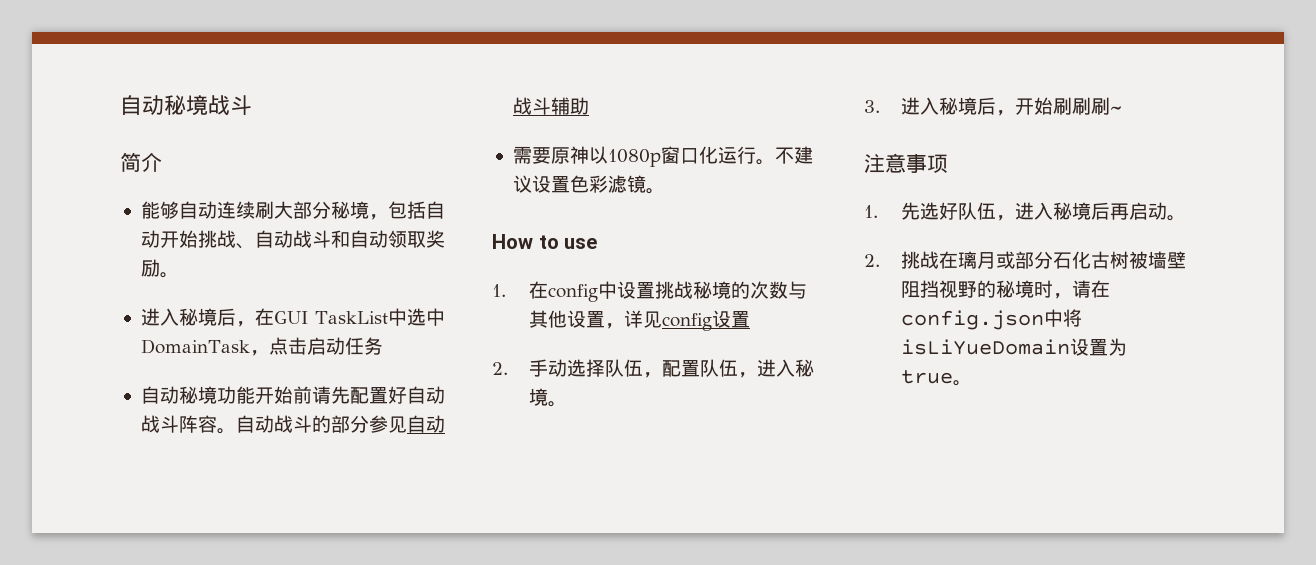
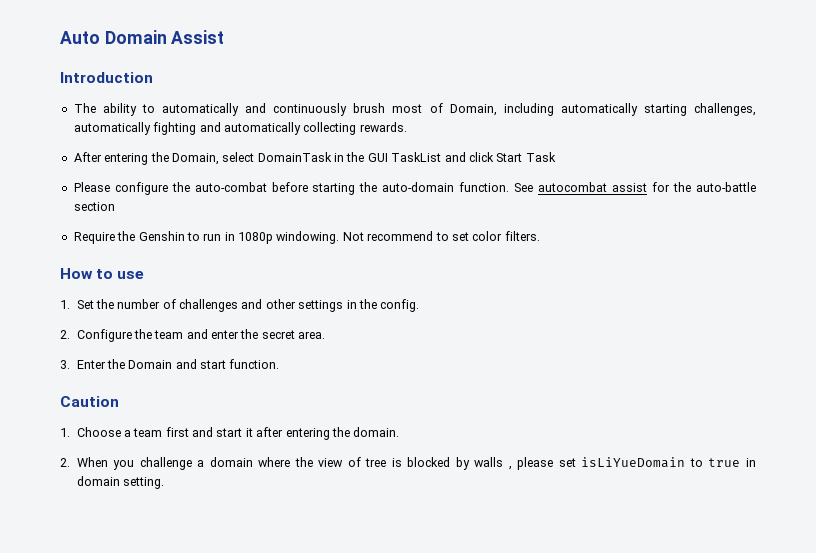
[120,95,252,116] [120,152,162,172] [140,201,445,220] [140,230,445,249] [140,259,179,278] [140,308,445,327] [140,337,383,356] [140,386,445,404] [140,415,445,434] [512,97,589,115] [512,146,813,167] [512,175,665,194] [492,234,598,249] [492,281,808,302] [529,310,751,331] [492,359,815,378] [529,388,568,407] [864,97,1123,116] [864,153,948,173] [864,202,1187,221] [864,251,1187,269] [901,280,1111,299] [901,309,1083,330] [901,338,1128,356] [901,370,973,386] 自动秘境战斗 // 简介 // 能够自动连续刷大部分秘境，包括自动开始挑战、自动战斗和自动领取奖励。 // 进入秘境后，在GUI TaskList中选中DomainTask，点击启动任务 // 自动秘境功能开始前请先配置好自动战斗阵容。自动战斗的部分参见自动战斗辅助 // 需要原神以1080p窗口化运行。不建议设置色彩滤镜。 // How to use // 1.在config中设置挑战秘境的次数与其他设置，详见config设置 // 2.手动选择队伍，配置队伍，进入秘境。 // 3.进入秘境后，开始刷刷刷~ // 注意事项 // 1.先选好队伍，进入秘境后再启动。 // 2.挑战在璃月或部分石化古树被墙壁阻挡视野的秘境时，请在config.json中将isLiYueDomain设置为true。 -> [60,30,225,44] [60,72,153,83] [73,103,756,116] [73,122,407,135] [73,152,556,165] [73,182,756,195] [73,202,115,211] [73,231,540,244] [60,268,145,279] [60,299,420,312] [60,329,326,342] [60,359,280,369] [60,396,119,407] [60,427,400,440] [60,457,756,470] [76,476,164,489] Auto Domain Assist // Introduction // The ability to automatically and continuously brush most of Domain, including automatically starting challenges, automatically fighting and automatically collecting rewards. // After entering the Domain, select DomainTask in the GUI TaskList and click Start Task // Please configure the auto-combat before starting the auto-domain function. See autocombat assist for the auto-battle section // Require the Genshin to run in 1080p windowing. Not recommend to set color filters. // How to use // 1. Set the number of challenges and other settings in the config. // 2. Configure the team and enter the secret area. // 3. Enter the Domain and start function. // Caution // 1. Choose a team first and start it after entering the domain. // 2. When you challenge a domain where the view of tree is blocked by walls , please set isLiYueDomain to true in domain setting.

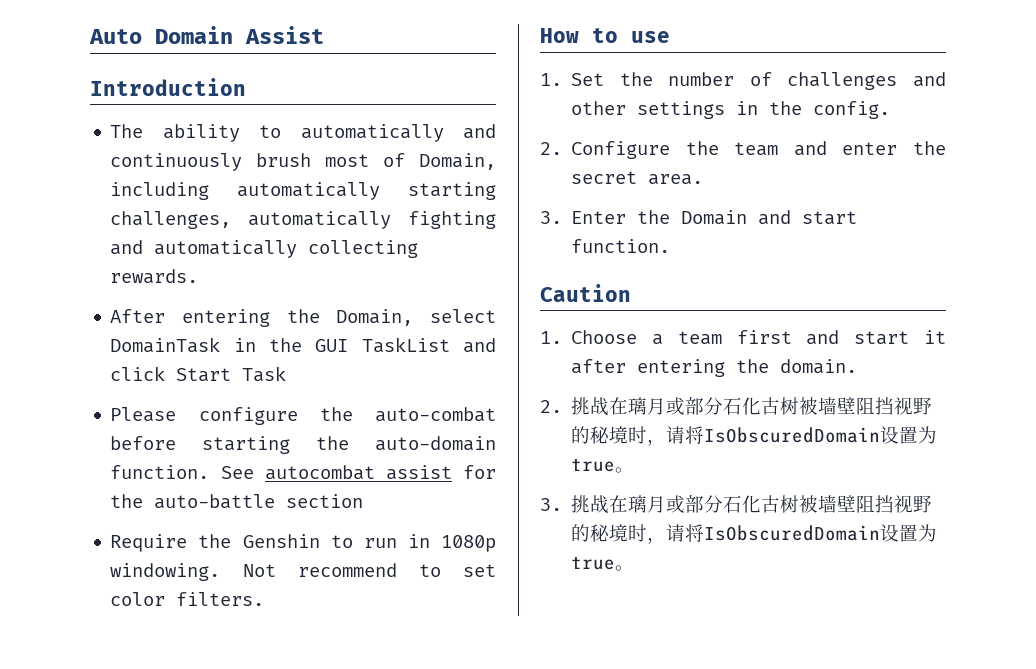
[76,457,756,470] [76,476,164,489] When you challenge a domain where the view of tree is blocked by walls , please set isLiYueDomain to true in domain setting. -> [571,397,933,416] [571,426,938,446] [571,458,635,473] [540,495,933,514] [571,524,938,544] [571,556,635,571] 挑战在璃月或部分石化古树被墙壁阻挡视野的秘境时，请将IsObscuredDomain设置为true。 // 3.挑战在璃月或部分石化古树被墙壁阻挡视野的秘境时，请将IsObscuredDomain设置为true。

